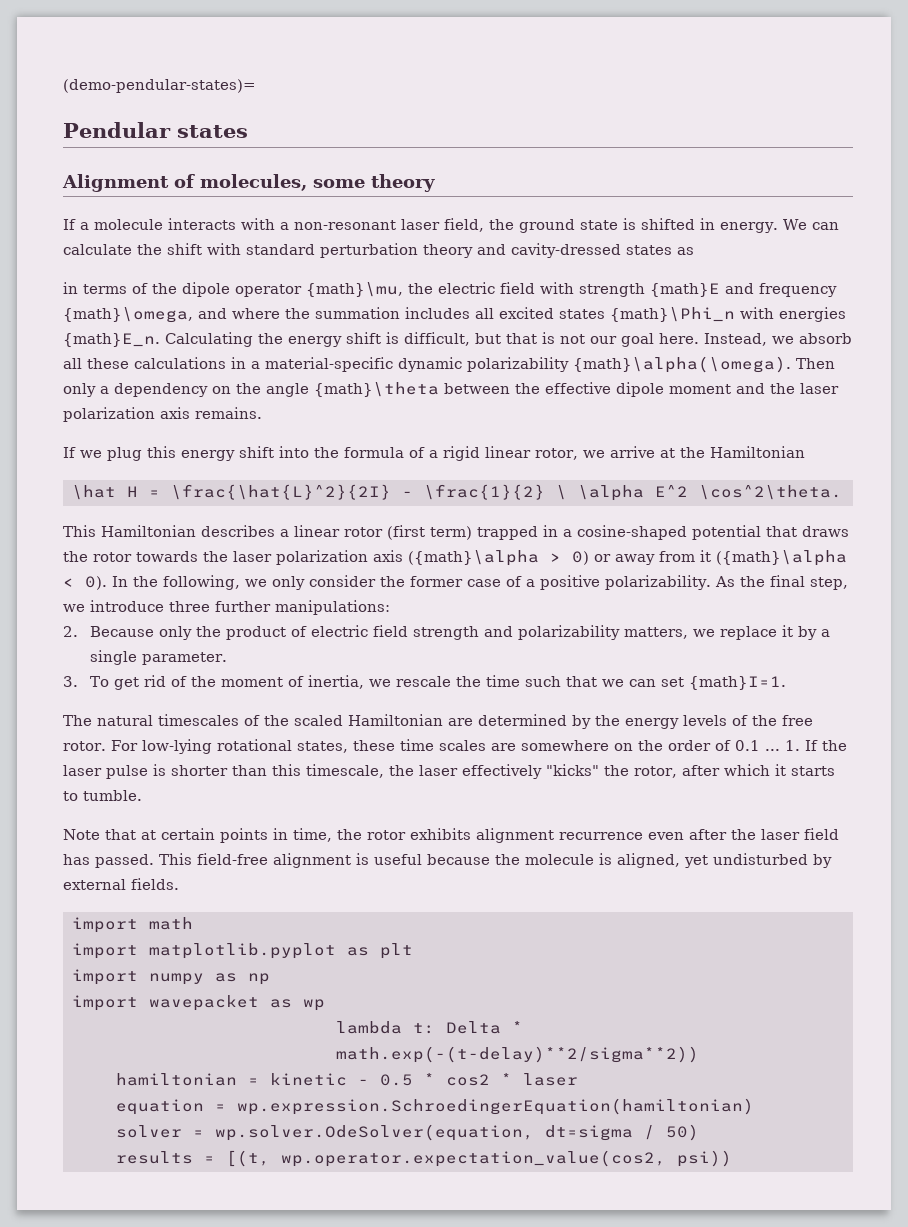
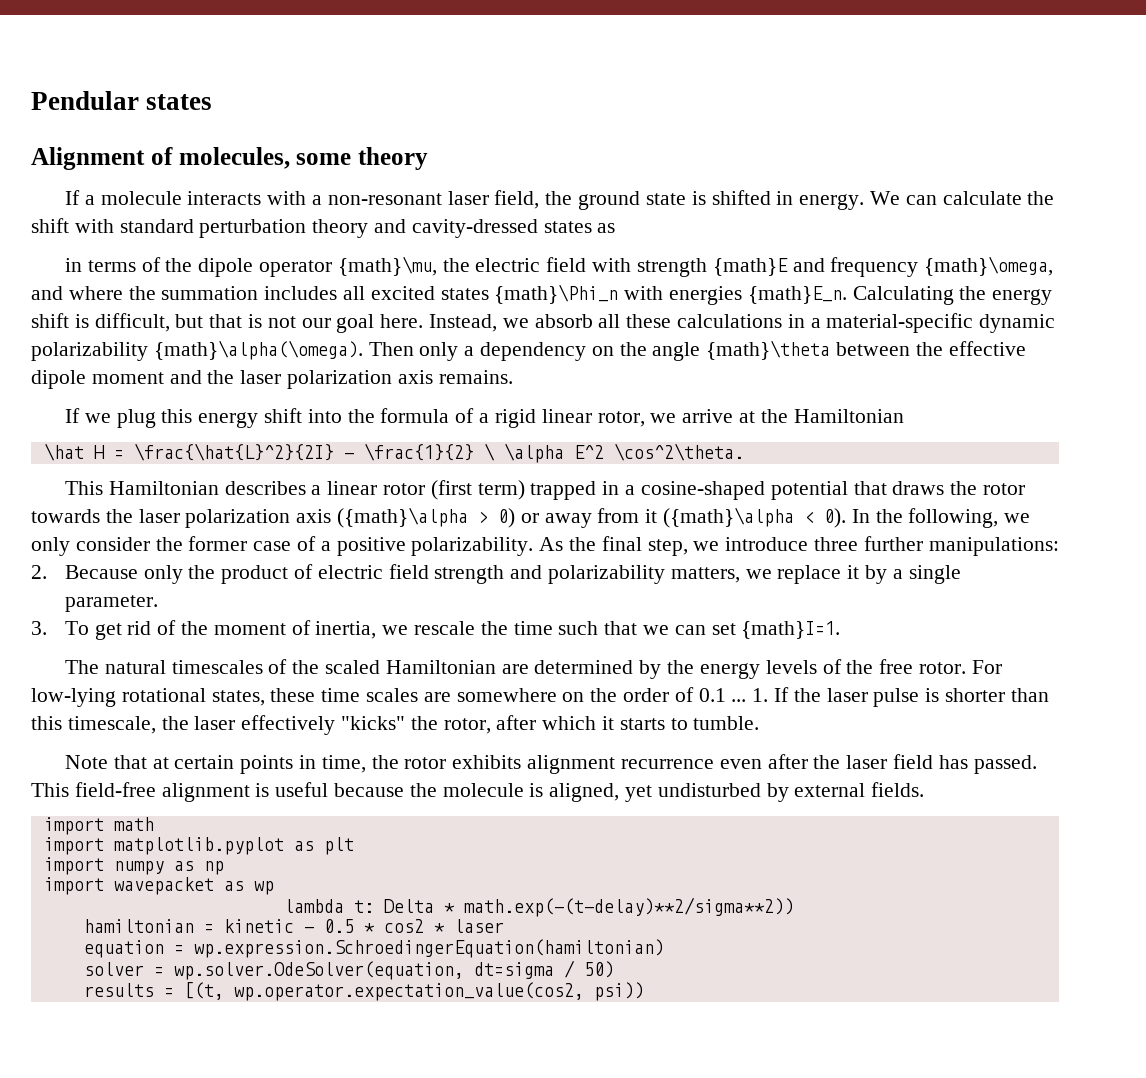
[63,79,256,93] (demo-pendular-states)= // -> (31, 100) none

